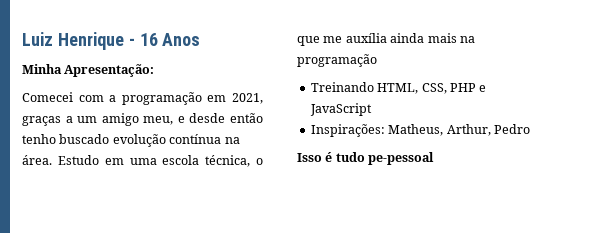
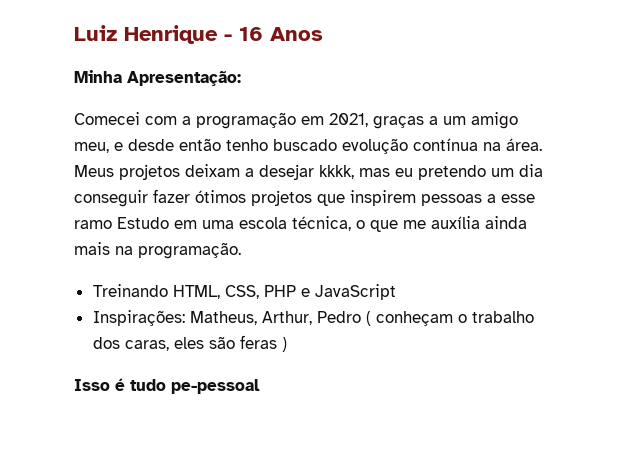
(52, 160) none -> [74,164,543,180] [74,189,535,207] [74,220,112,229] Meus projetos deixam a desejar kkkk, mas eu pretendo um dia conseguir fazer ótimos projetos que inspirem pessoas a esse ramo
[297,54,377,67] programação -> [138,242,241,259] programação.
(530, 129) none -> [365,311,534,326] [92,335,287,352] ( conheçam o trabalho dos caras, eles são feras )

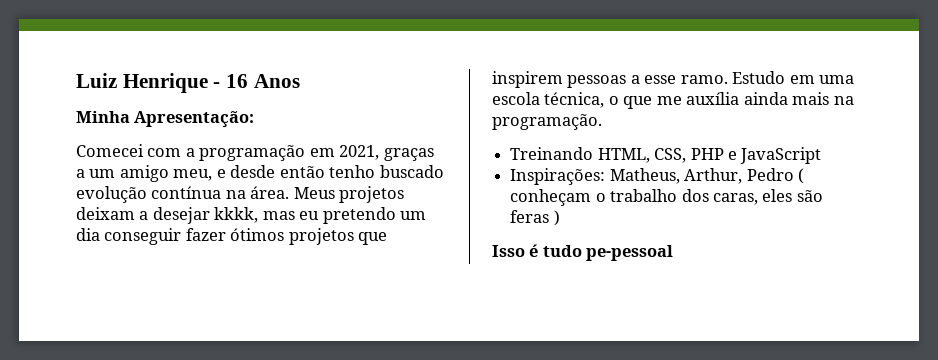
[74,220,112,229] ramo -> [680,75,728,84] ramo.

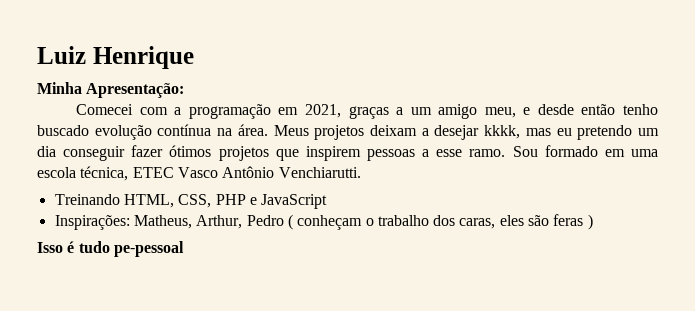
[213,74,300,88] - 16 Anos -> (194, 57) none
[732,71,786,84] Estudo -> [512,145,598,157] Sou formado
[608,92,854,109] [492,114,602,130] o que me auxília ainda mais na programação. -> [132,166,361,178] ETEC Vasco Antônio Venchiarutti.

